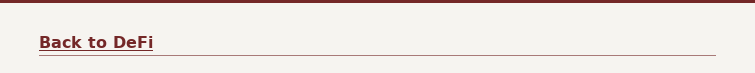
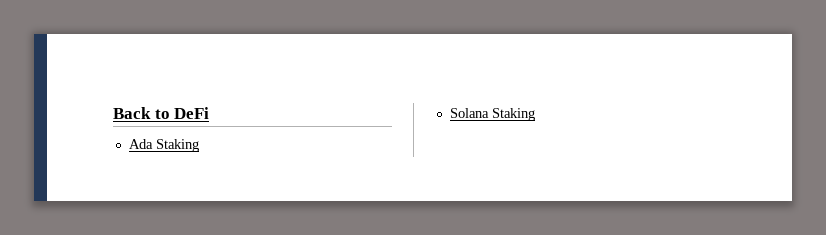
(153, 42) none -> [128,139,199,152] [449,108,535,121] // Ada Staking // Solana Staking

